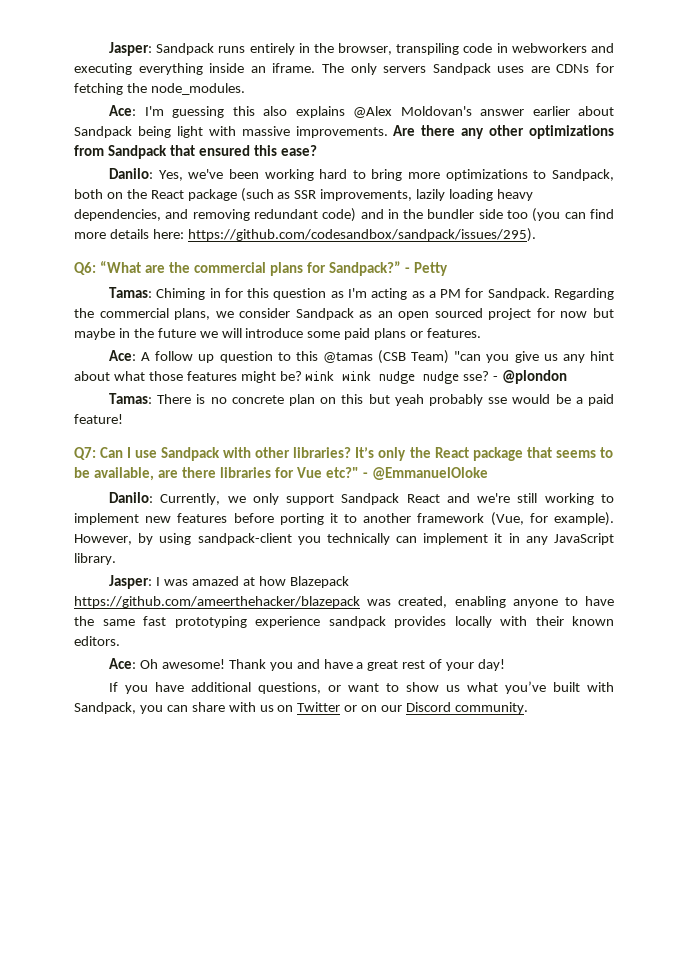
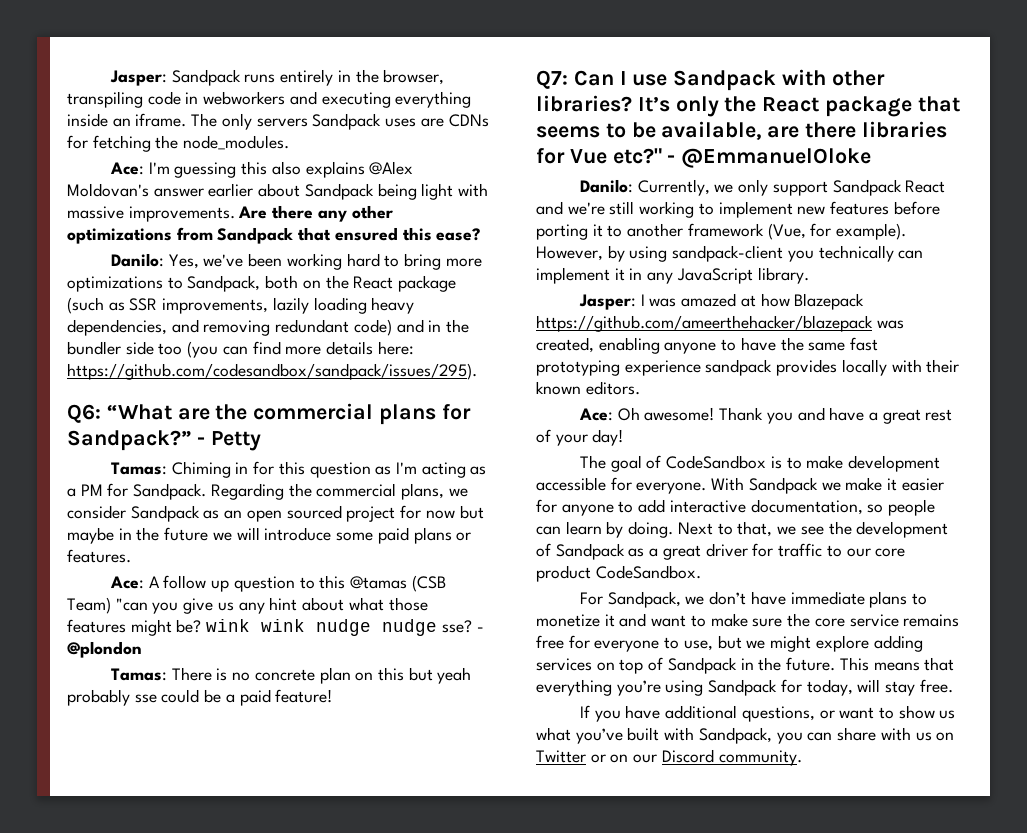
[512,394,551,404] would -> [161,689,200,703] could
(506, 665) none -> [579,455,940,472] [536,477,944,494] [536,499,936,516] [536,521,949,538] [536,543,906,560] [536,565,701,582] [579,591,927,608] [536,613,960,627] [536,635,923,652] [536,657,955,674] [536,679,953,696] // The goal of CodeSandbox is to make development accessible for everyone. With Sandpack we make it easier for anyone to add interactive documentation, so people can learn by doing. Next to that, we see the development of Sandpack as a great driver for traffic to our core product CodeSandbox. // For Sandpack, we don’t have immediate plans to monetize it and want to make sure the core service remains free for everyone to use, but we might explore adding services on top of Sandpack in the future. This means that everything you’re using Sandpack for today, will stay free.

